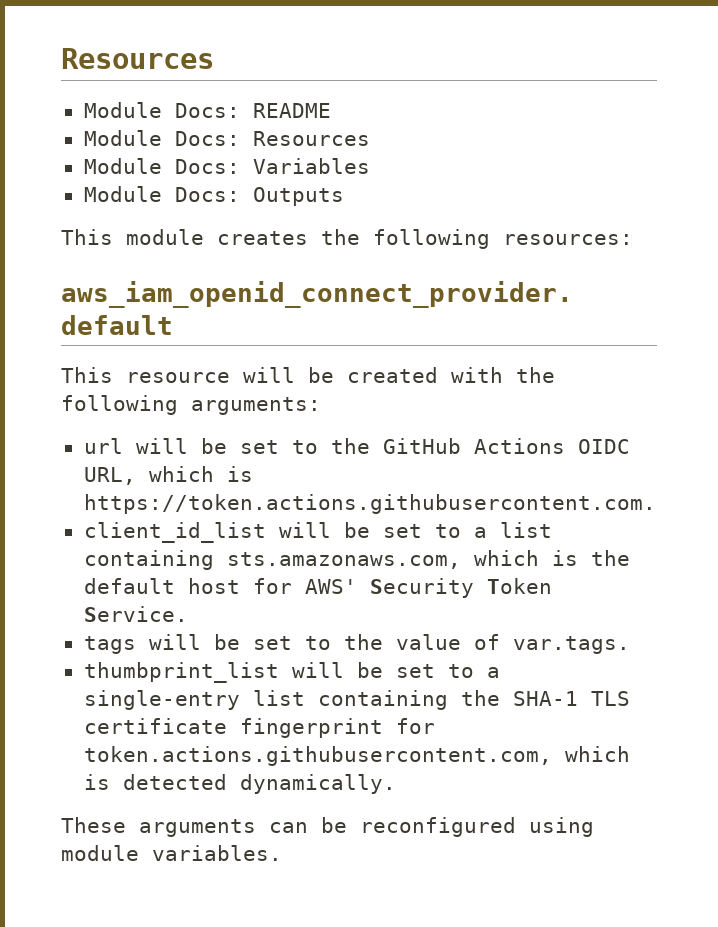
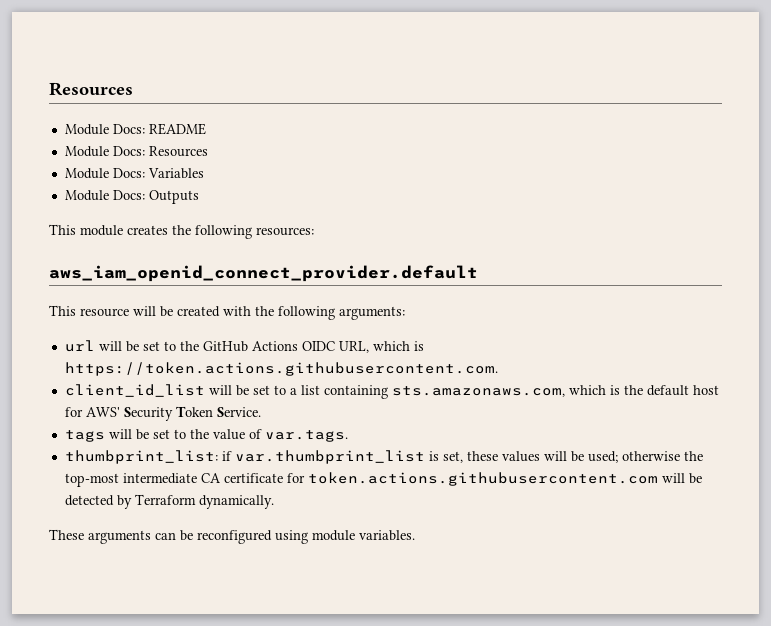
[83,662,500,683] [83,690,630,710] [83,718,435,738] [83,746,630,766] [83,774,227,790] thumbprint_list will be set to a single-entry list containing the SHA-1 TLS certificate fingerprint for token.actions.githubusercontent.com, which is detected -> [64,450,703,464] [64,472,702,487] [64,494,196,509] thumbprint_list: if var.thumbprint_list is set, these values will be used; otherwise the top-most intermediate CA certificate for token.actions.githubusercontent.com will be detected by Terraform

